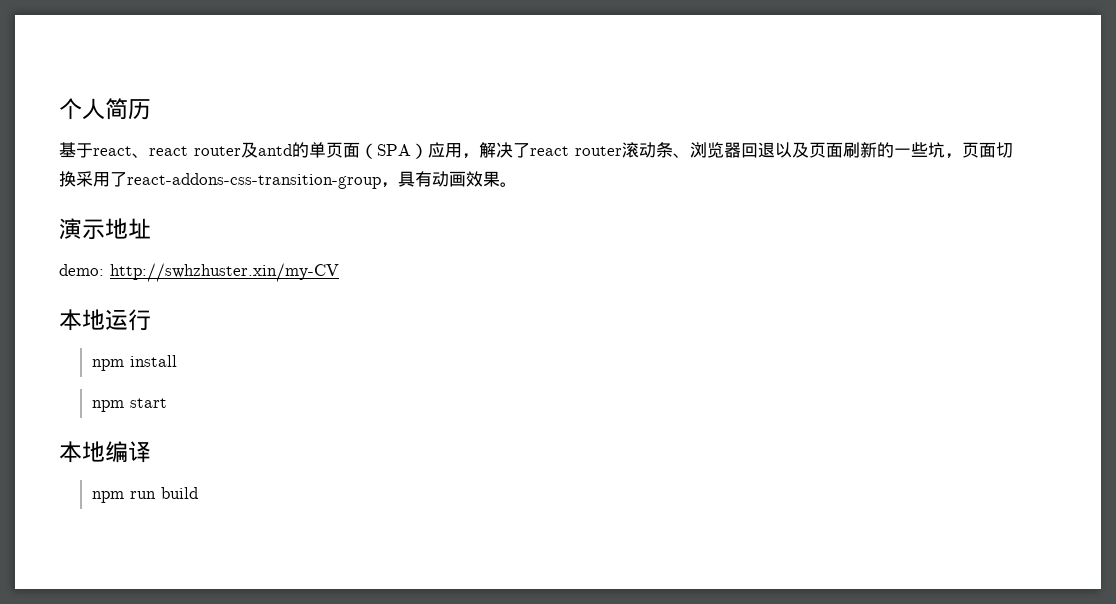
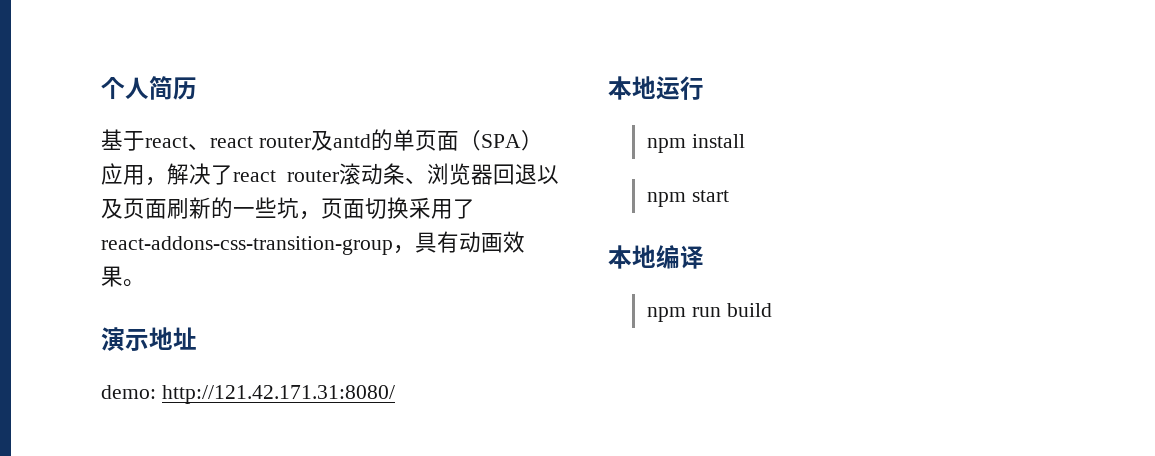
[110,263,339,282] http://swhzhuster.xin/my-CV -> [161,385,395,404] http://121.42.171.31:8080/

